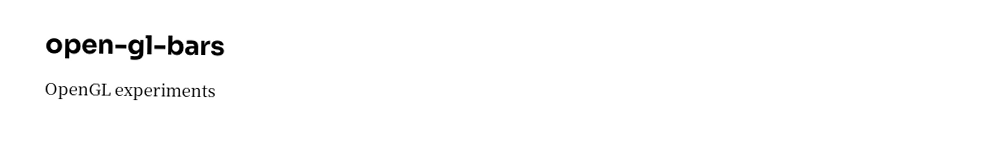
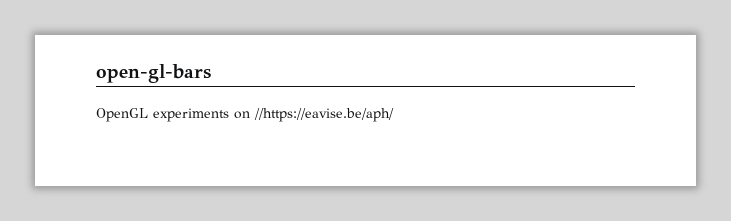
(217, 92) none -> [234,108,394,122] on //https://eavise.be/aph/

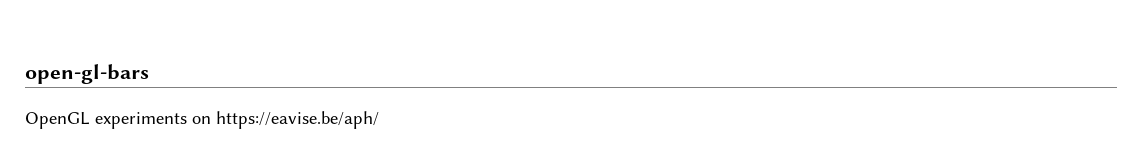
[254,108,394,122] //https://eavise.be/aph/ -> [216,111,379,129] https://eavise.be/aph/

